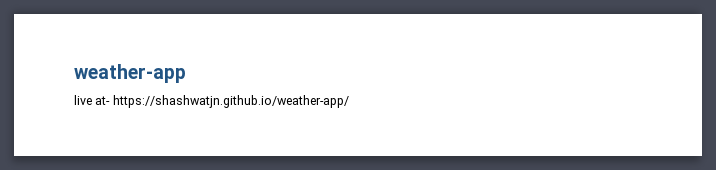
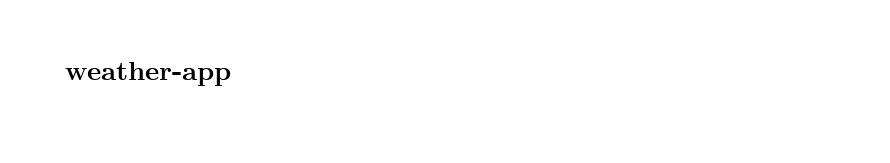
[74,95,349,108] // live at- https://shashwatjn.github.io/weather-app/ -> (231, 74) none

